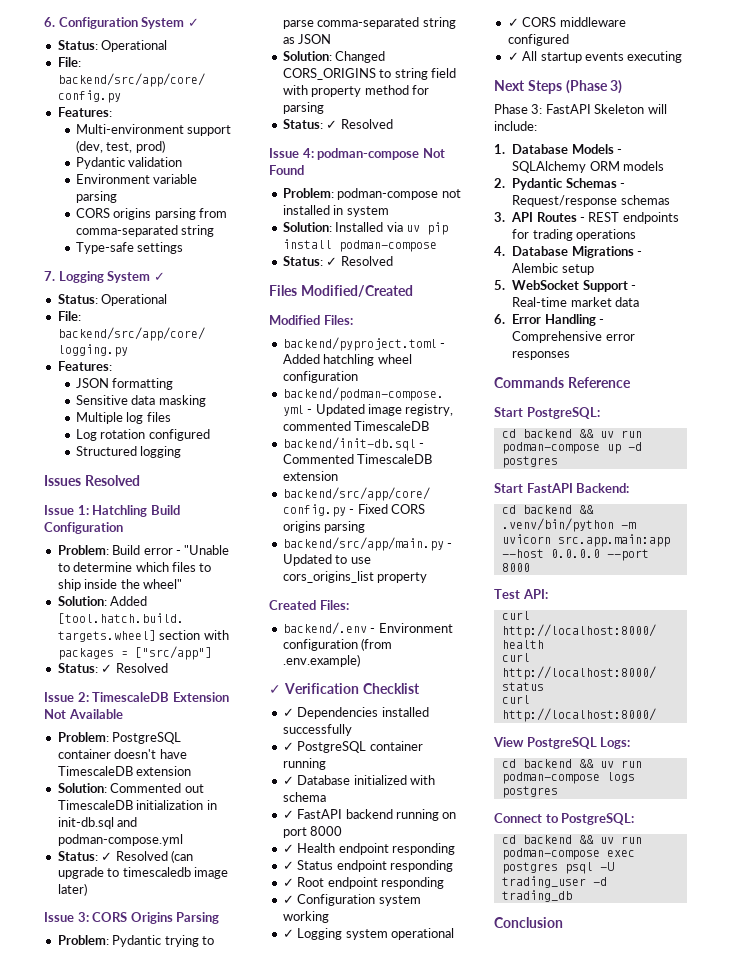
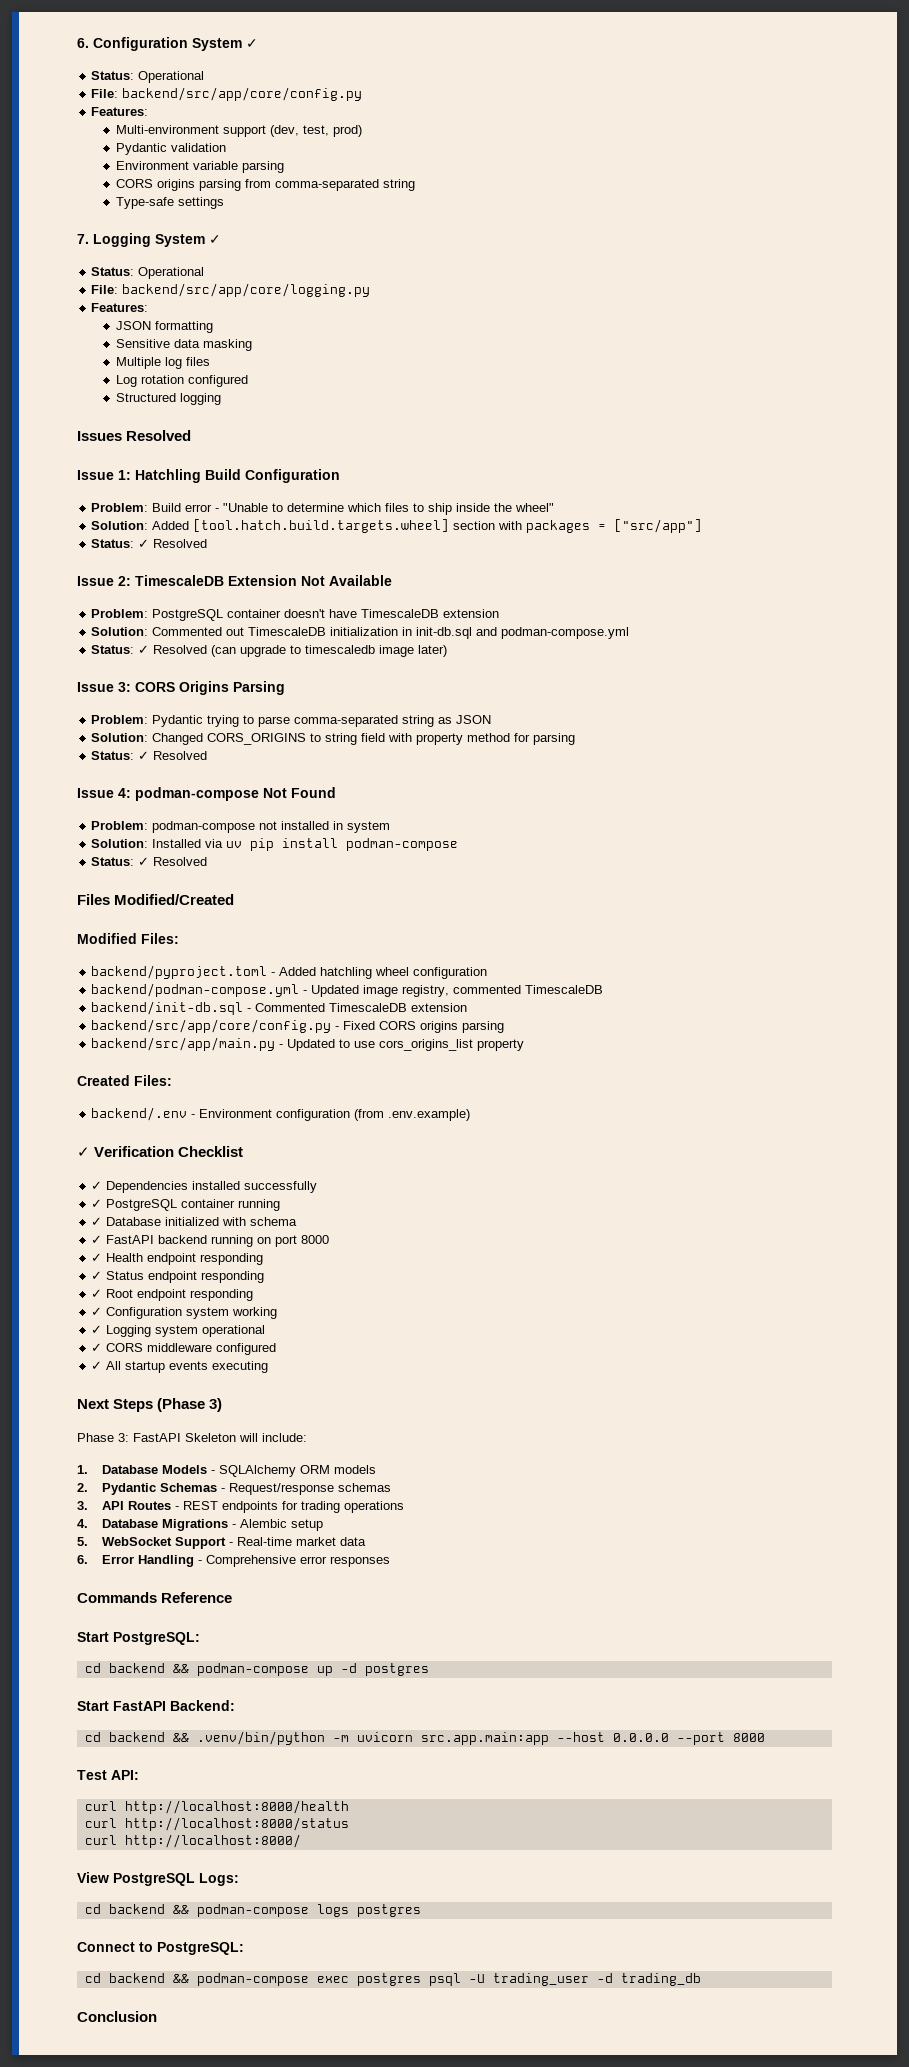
[599,430,642,438] uv run -> (189, 1668) none
[599,760,642,768] uv run -> (189, 1909) none
[599,836,642,844] uv run -> (189, 1978) none

